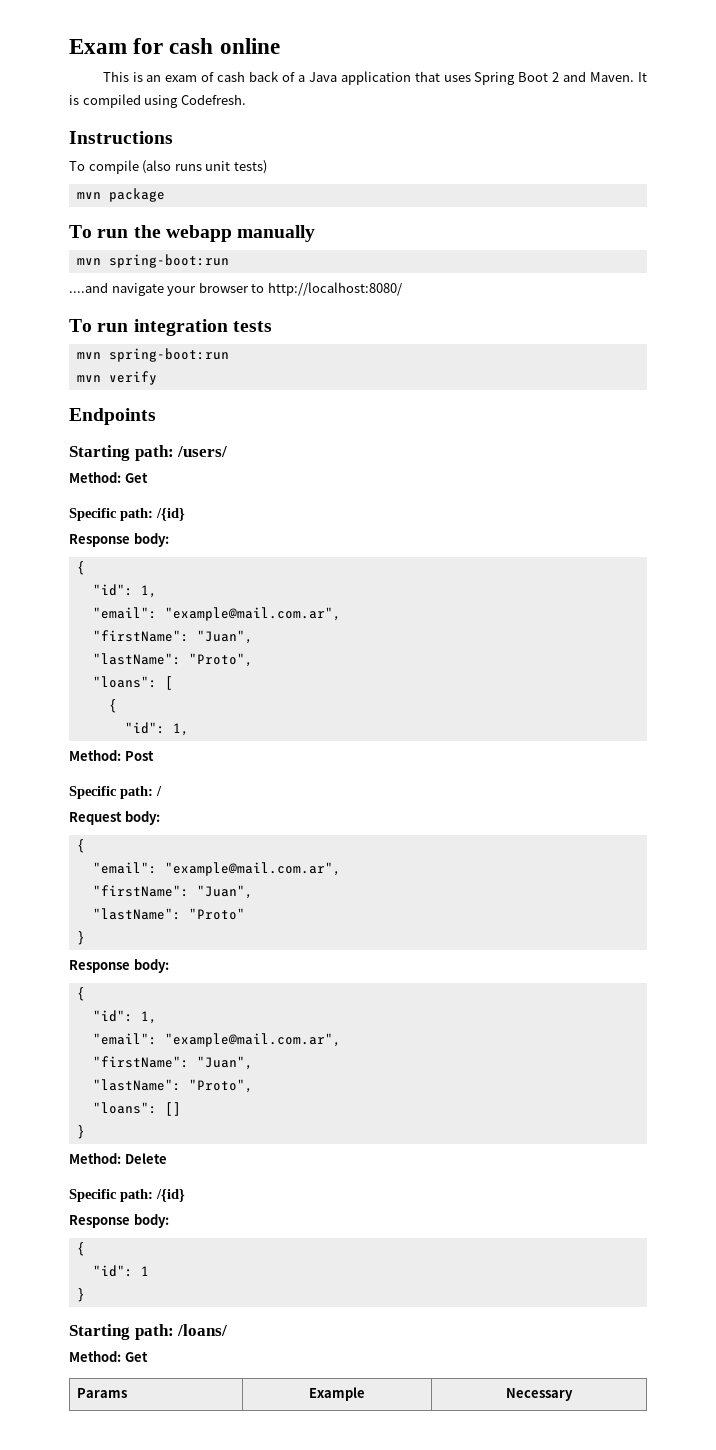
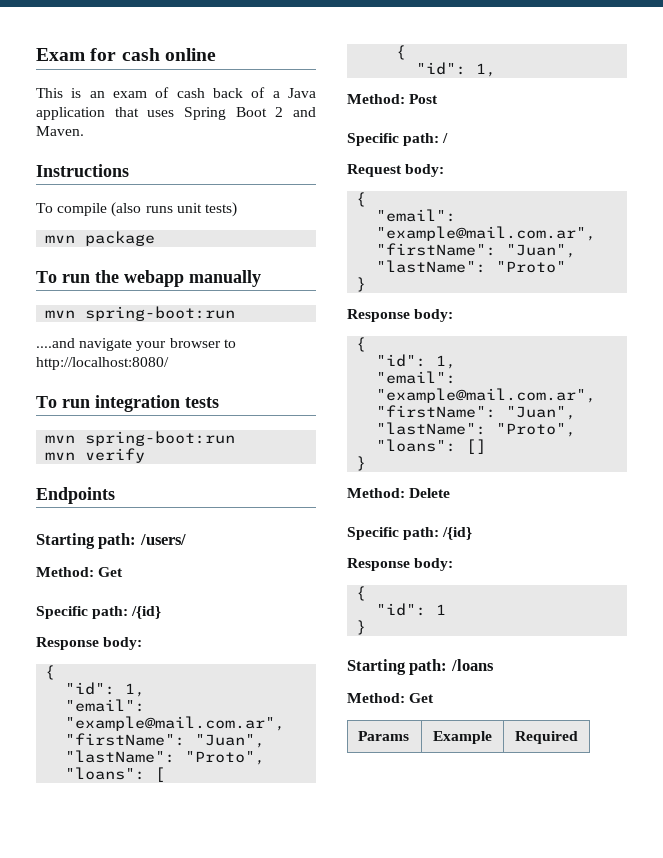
[638,72,647,82] [69,94,246,108] It is compiled using Codefresh. -> (84, 131) none
[177,1324,228,1336] /loans/ -> [450,659,494,671] /loans
[506,1388,573,1401] Necessary -> [515,731,578,744] Required

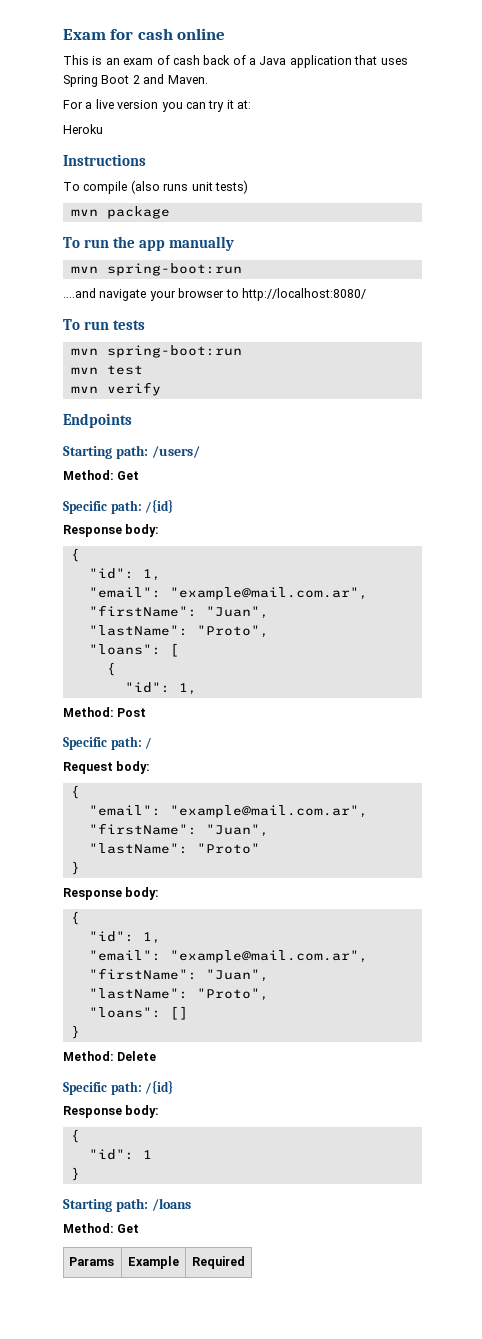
(84, 131) none -> [63,99,251,112] [63,124,103,134] // For a live version you can try it at: // Heroku
[124,270,184,287] webapp -> [139,240,166,251] app
[95,395,180,412] integration -> (110, 325) none
(236, 438) none -> [70,365,143,375] // mvn test

